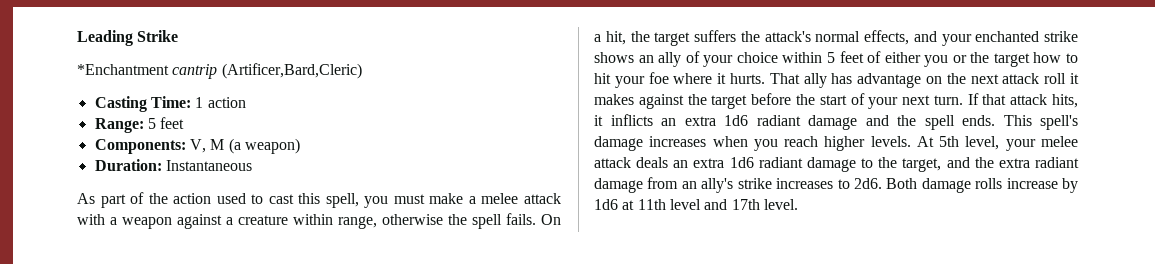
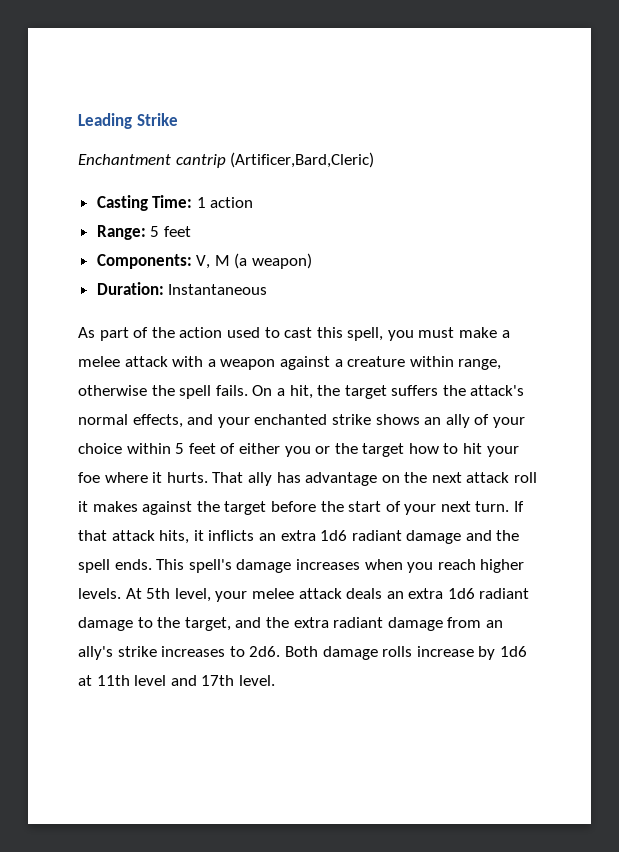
[77,64,169,75] *Enchantment -> [78,154,171,165] Enchantment

